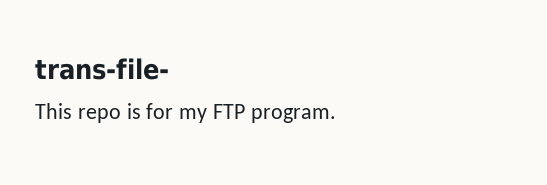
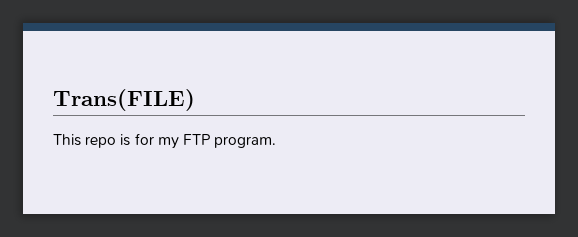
[35,58,169,80] trans-file- -> [53,89,195,111] Trans(FILE)

